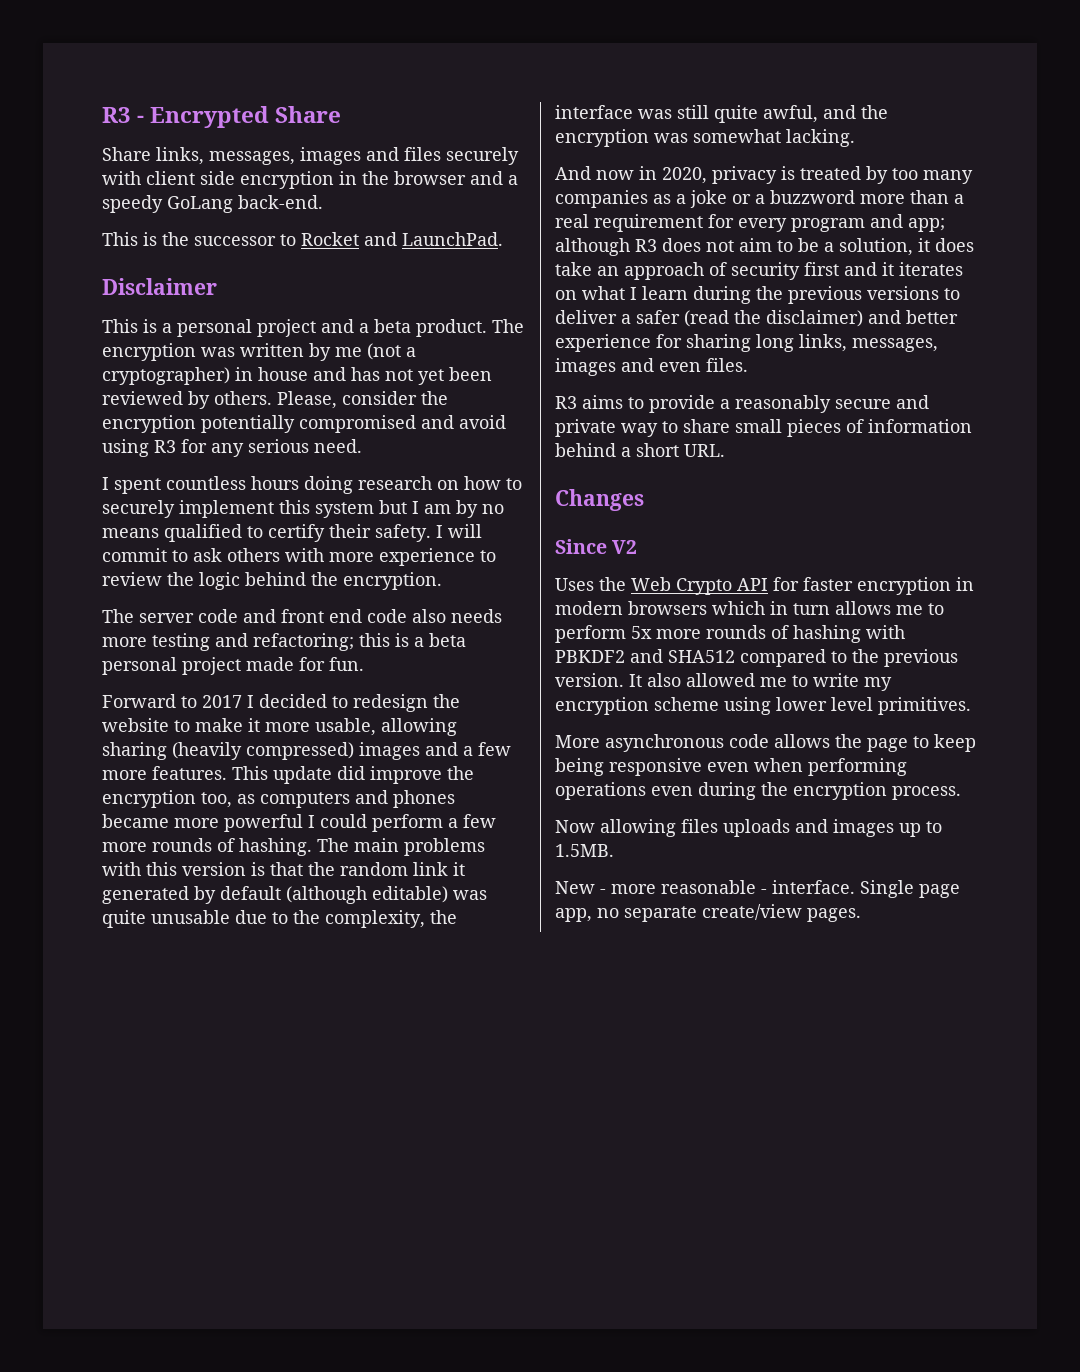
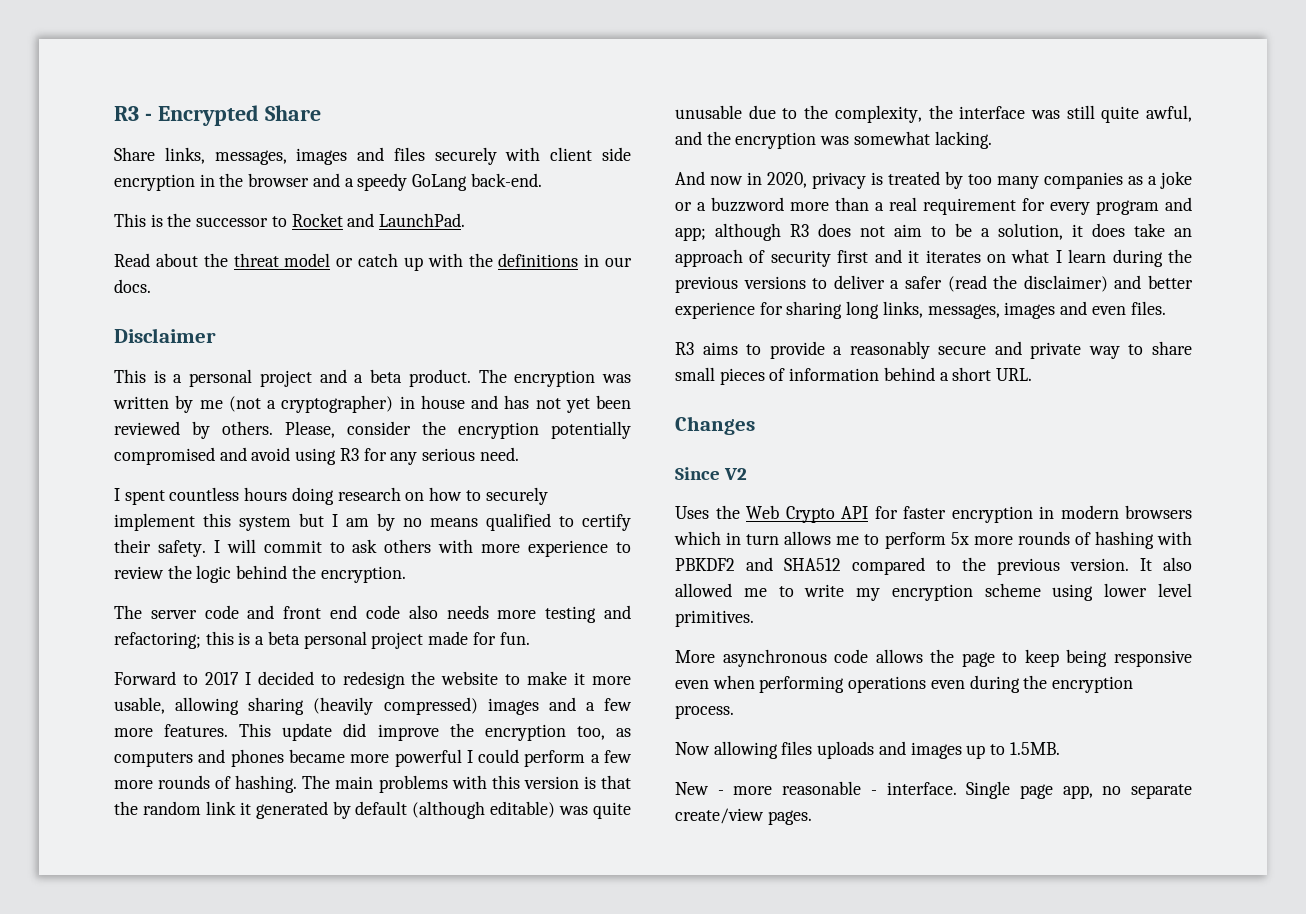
(503, 239) none -> [114,253,632,271] [114,279,151,293] // Read about the threat model or catch up with the definitions in our docs.

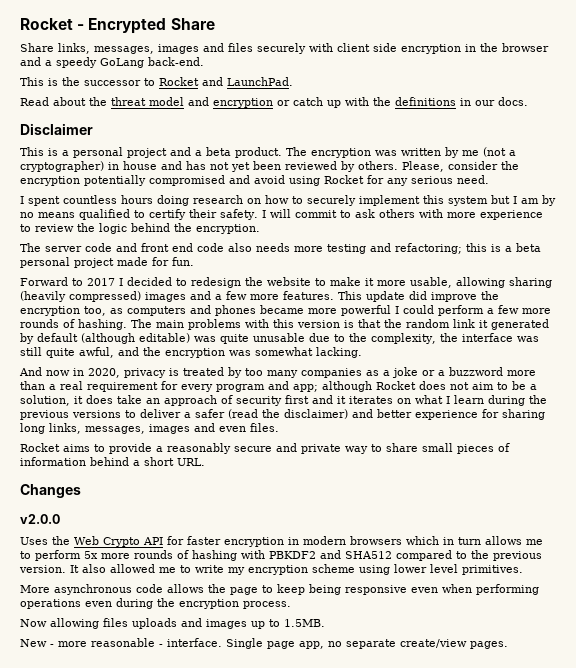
[114,106,139,121] R3 -> [20,18,73,30] Rocket
(331, 260) none -> [188,97,273,108] and encryption
[339,448,359,461] R3 -> [324,175,364,184] Rocket
[790,224,809,237] R3 -> [376,381,416,390] Rocket
[675,342,694,355] R3 -> [20,443,60,452] Rocket
[675,467,748,480] Since V2 -> [20,514,60,524] v2.0.0

